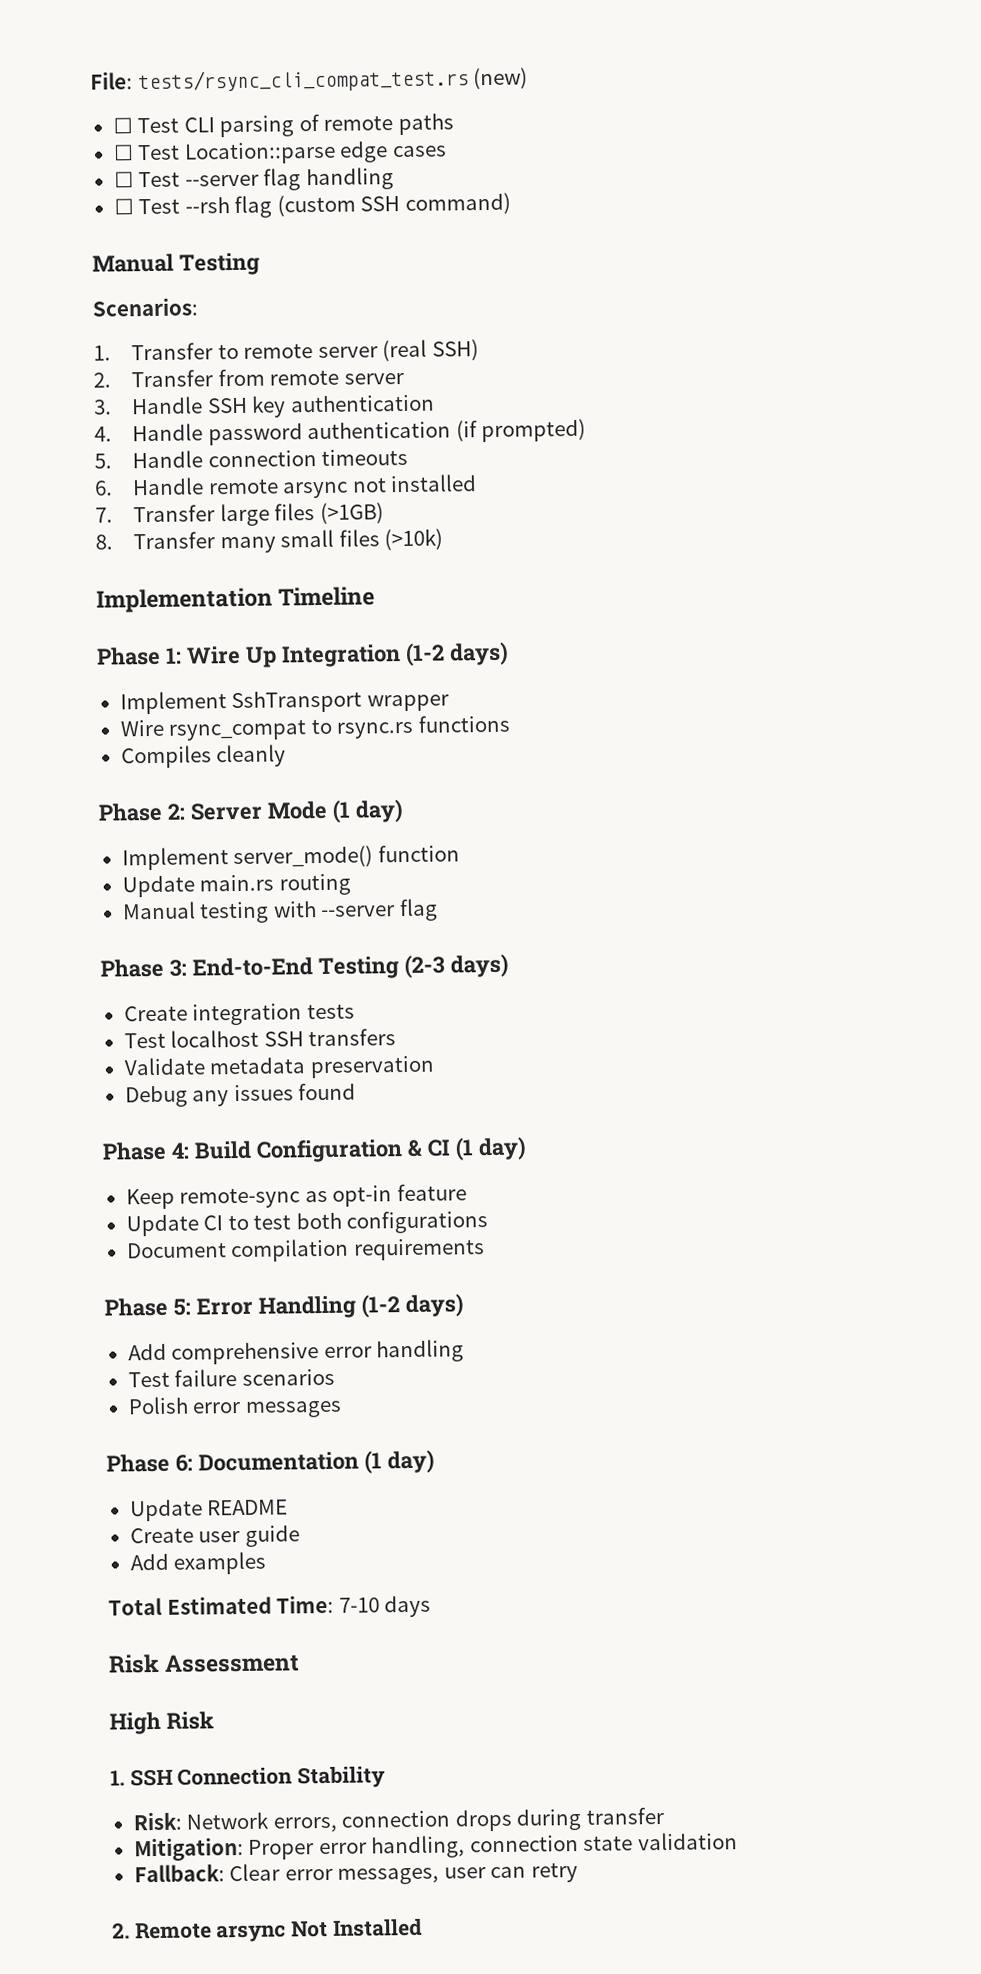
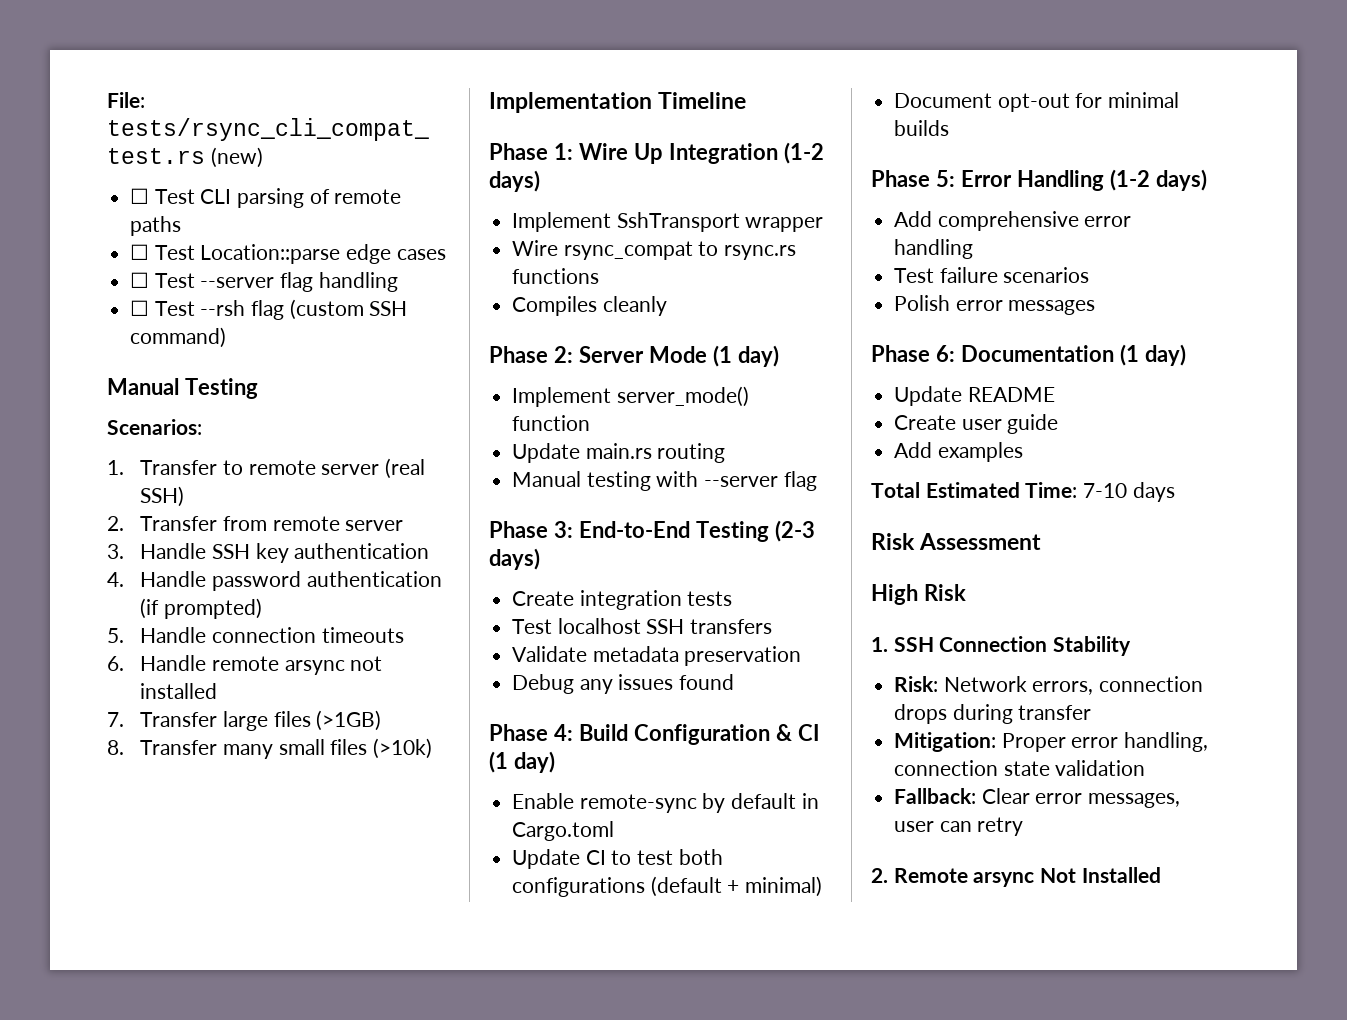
[125,1183,467,1210] Keep remote-sync as opt-in feature -> [512,793,819,813] [512,821,615,841] Enable remote-sync by default in Cargo.toml
[126,1238,485,1263] // Document compilation requirements -> [650,876,823,897] [894,92,1180,112] [894,120,950,136] (default + minimal) // Document opt-out for minimal builds

